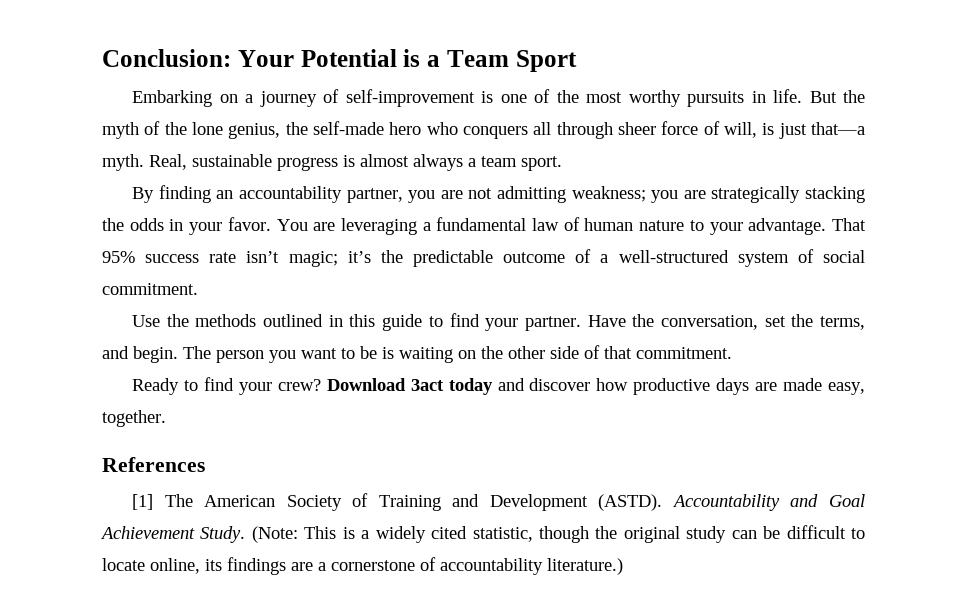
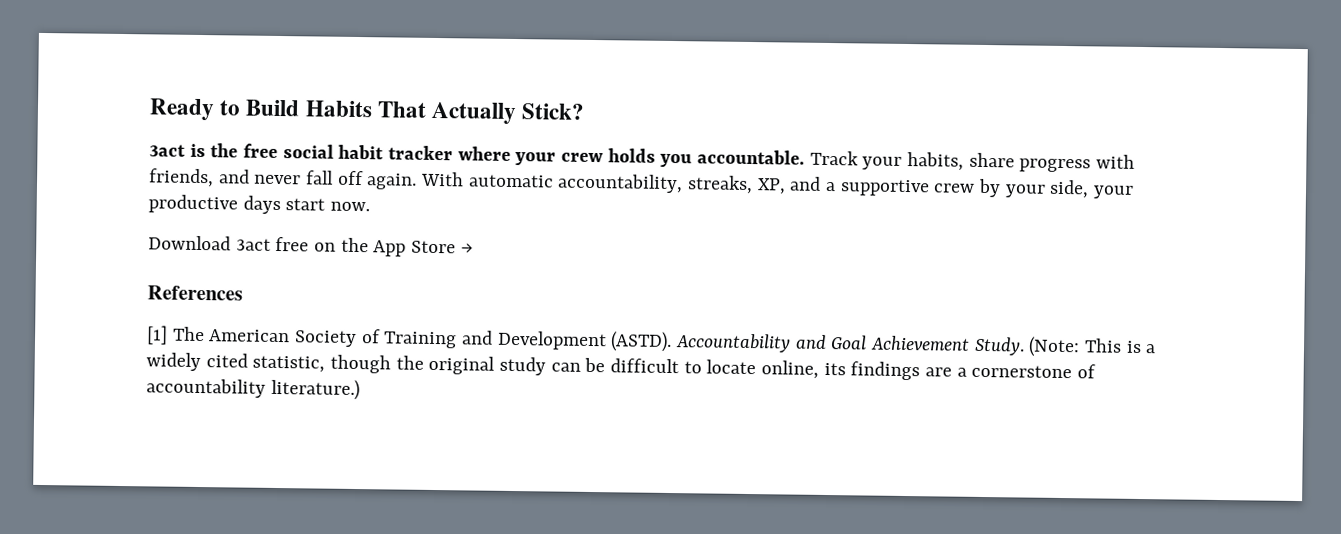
[102,49,577,72] [132,89,865,107] [102,121,866,139] [102,154,562,171] [132,185,866,203] [102,217,867,235] [102,249,865,267] [102,283,198,295] [132,313,865,331] [102,345,732,363] [132,377,865,395] [102,410,166,427] Conclusion: Your Potential is a Team Sport // Embarking on a journey of self-improvement is one of the most worthy pursuits in life. But the myth of the lone genius, the self-made hero who conquers all through sheer force of will, is just that—a myth. Real, sustainable progress is almost always a team sport. // By finding an accountability partner, you are not admitting weakness; you are strategically stacking the odds in your favor. You are leveraging a fundamental law of human nature to your advantage. That 95% success rate isn’t magic; it’s the predictable outcome of a well-structured system of social commitment. // Use the methods outlined in this guide to find your partner. Have the conversation, set the terms, and begin. The person you want to be is waiting on the other side of that commitment. // Ready to find your crew? Download 3act today and discover how productive days are made easy, together. -> [149,98,586,125] [149,143,1136,173] [148,168,1135,199] [148,194,371,215] [148,235,474,257] Ready to Build Habits That Actually Stick? // 3act is the free social habit tracker where your crew holds you accountable. Track your habits, share progress with friends, and never fall off again. With automatic accountability, streaks, XP, and a supportive crew by your side, your productive days start now. // Download 3act free on the App Store →

